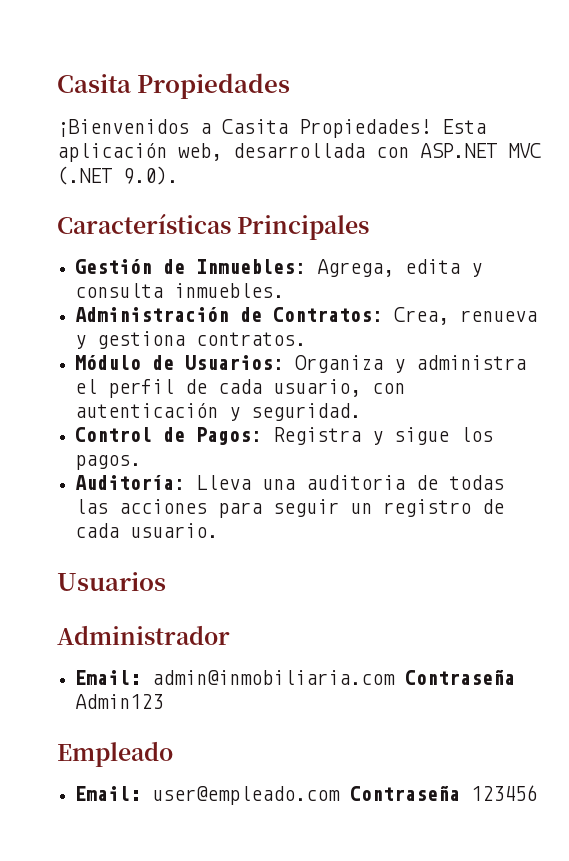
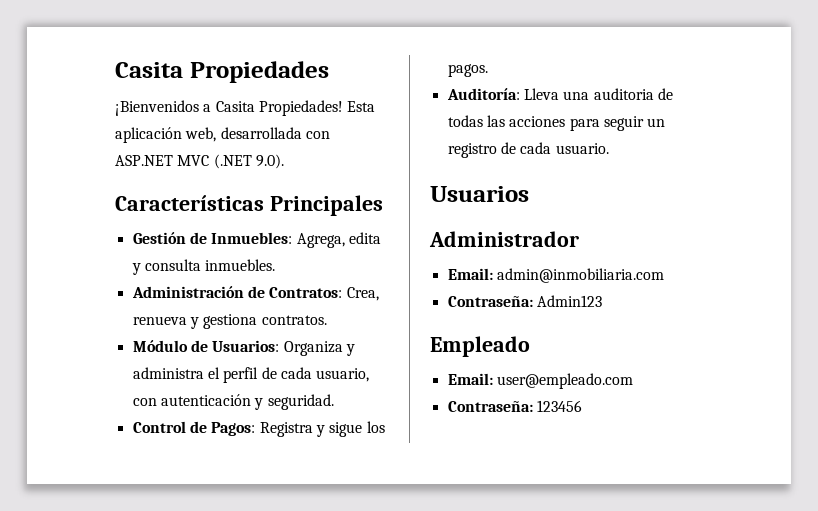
[405,669,516,685] Contraseña -> [447,296,533,307] // Contraseña:
[350,785,461,801] Contraseña -> [447,401,533,412] // Contraseña:

